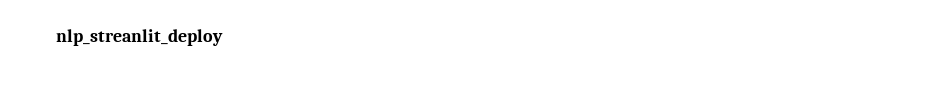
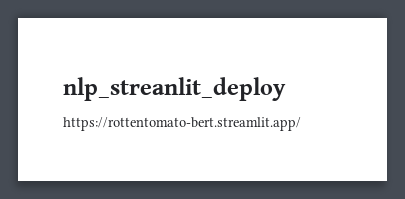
(223, 37) none -> [63,117,301,131] // https://rottentomato-bert.streamlit.app/

